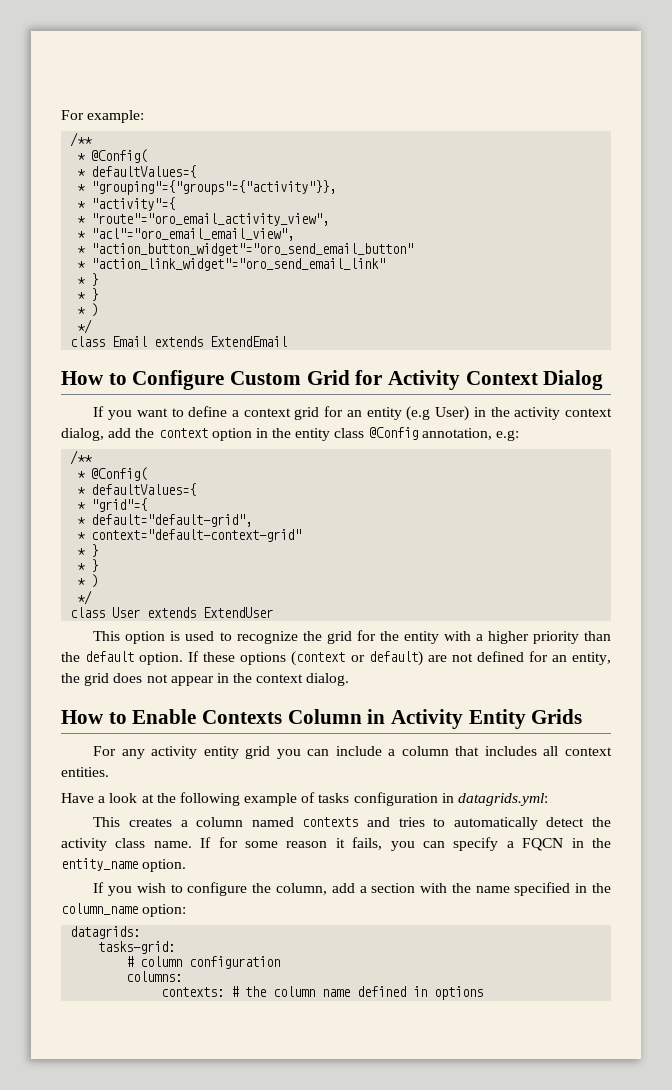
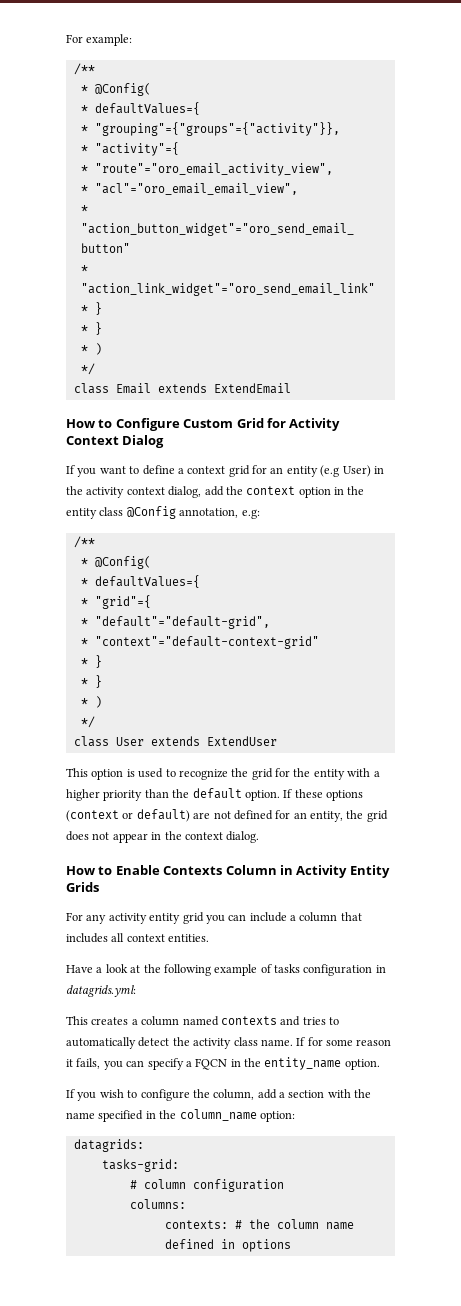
[91,514,253,527] [77,529,302,542] default="default-grid", // * context="default-context-grid" -> [94,616,270,629] [80,636,319,649] "default"="default-grid", // * "context"="default-context-grid"

